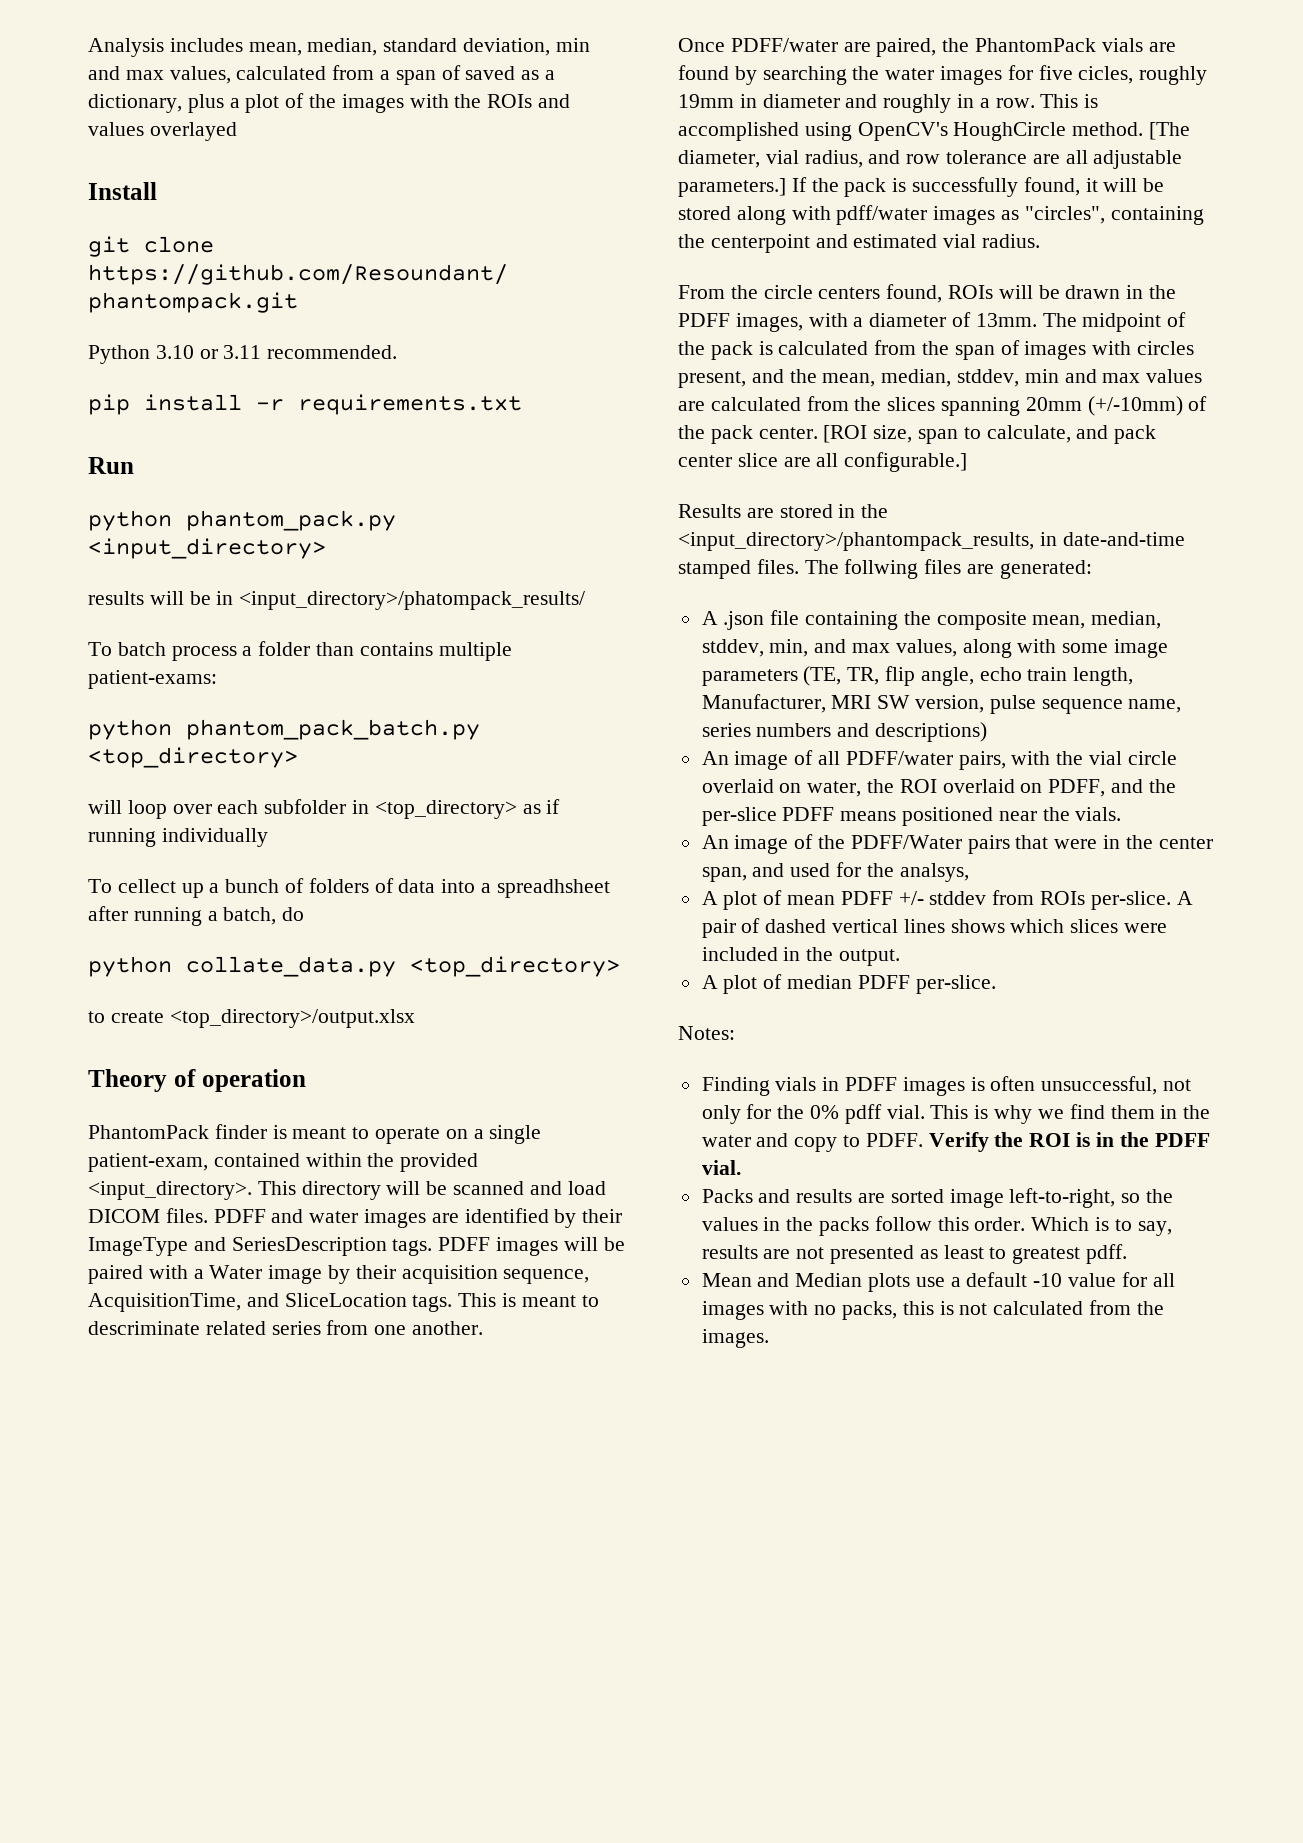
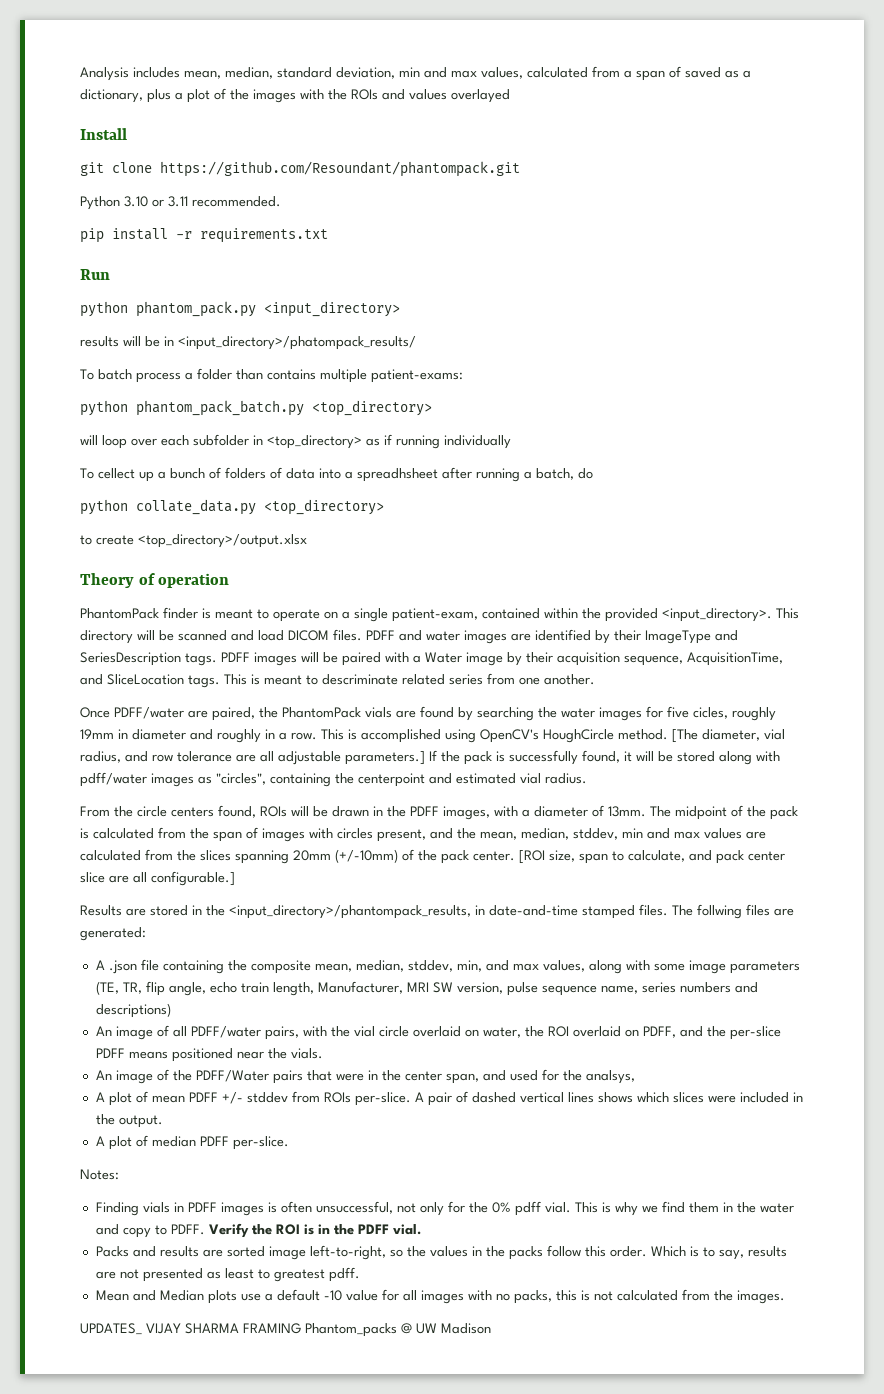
(769, 1338) none -> [80,1323,491,1337] // UPDATES_ VIJAY SHARMA FRAMING Phantom_packs @ UW Madison

